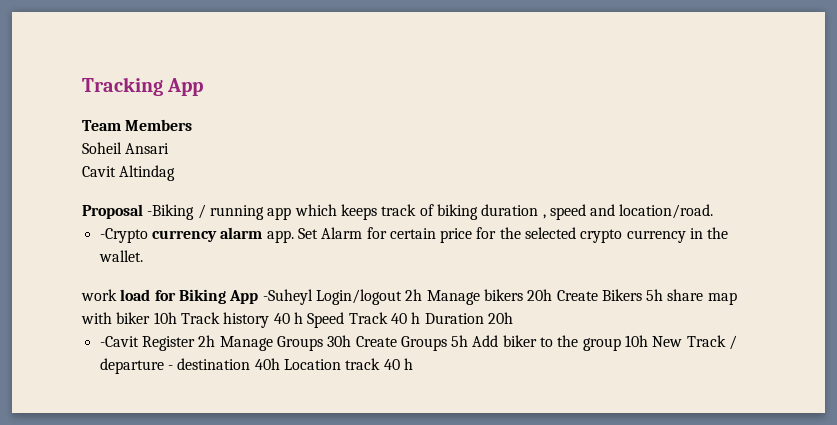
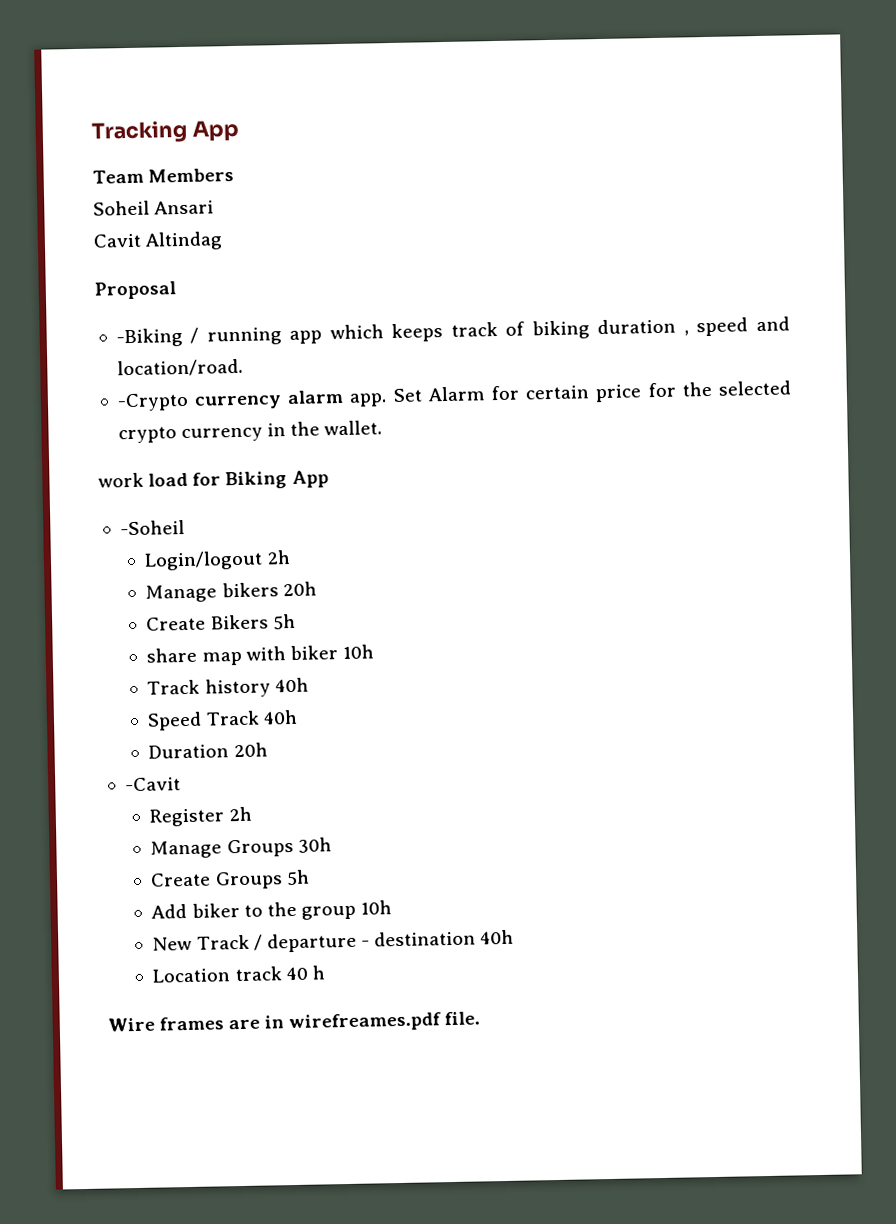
(143, 211) none -> (176, 290) //
[262,289,313,305] -Suheyl -> [119,520,185,536] // -Soheil //
(423, 295) none -> (291, 557) //
(553, 295) none -> (317, 589) //
(664, 295) none -> (296, 621) //
(177, 318) none -> (374, 652) //
[273,312,421,328] 40 h Speed Track 40 h -> [274,677,309,693] [147,709,298,731] 40h // Speed Track 40h //
(139, 341) none -> (181, 784) //
(216, 341) none -> (252, 814) //
(352, 341) none -> (332, 845) //
(469, 341) none -> (310, 877) //
(649, 341) none -> (393, 907) //
(280, 364) none -> (515, 937) //
(413, 364) none -> [108,1011,480,1033] // Wire frames are in wirefreames.pdf file.

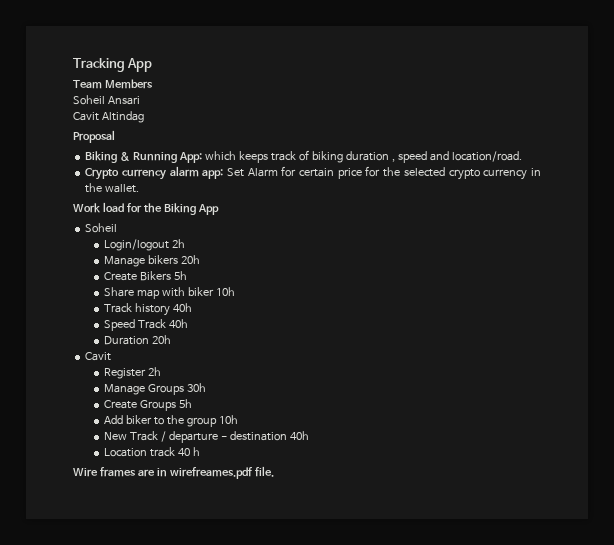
[115,327,323,348] -Biking / running app -> [85,151,203,163] Biking & Running App:
[116,392,189,412] -Crypto -> [85,168,120,180] Crypto
[349,393,388,407] app. -> [202,169,224,179] app:
[98,472,144,488] work -> [73,203,101,213] Work
(222, 479) none -> [143,203,162,213] the
[119,520,185,536] -Soheil -> [85,223,118,233] Soheil
[146,647,198,663] share -> [104,287,135,297] Share
[124,777,181,792] -Cavit -> [85,352,112,361] Cavit

